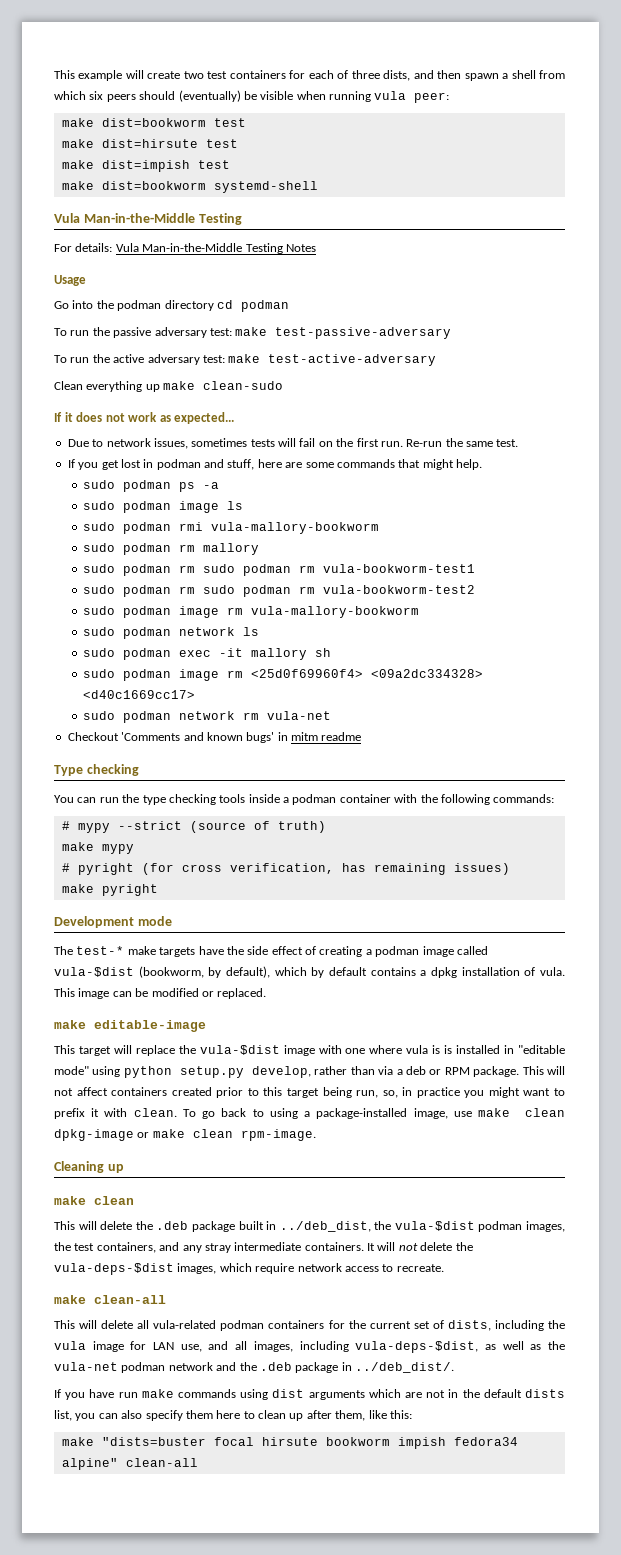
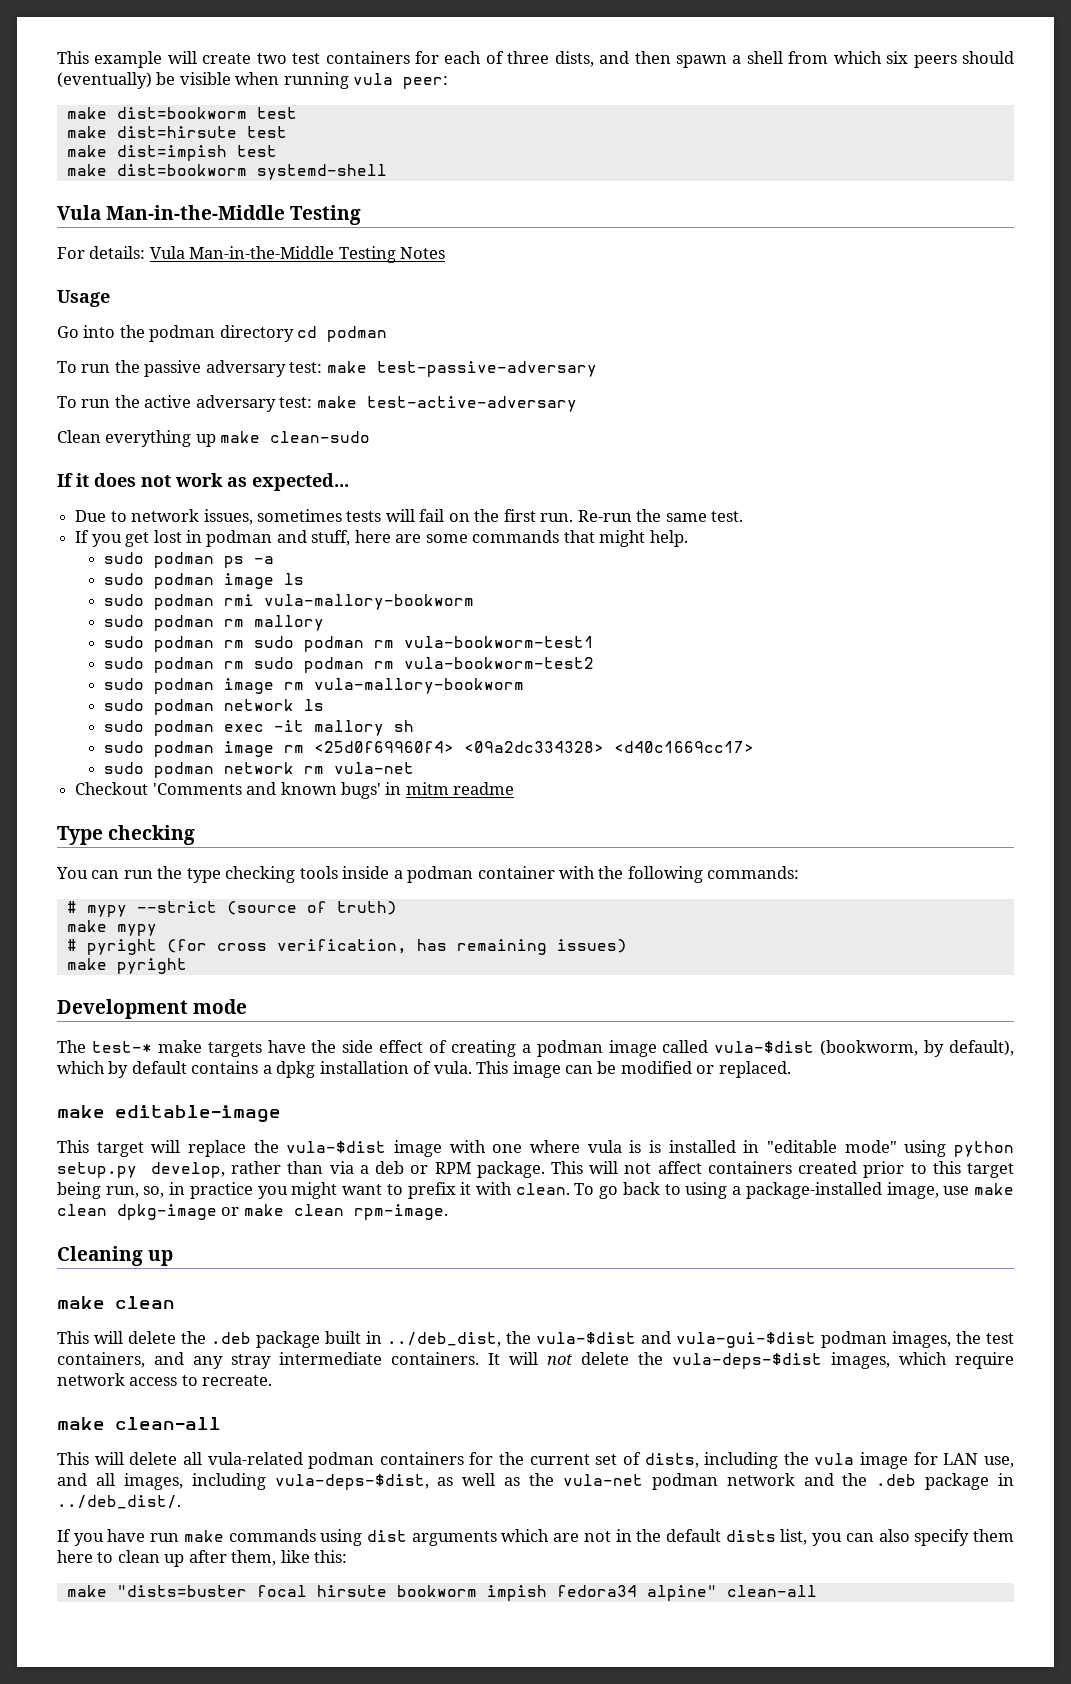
(475, 1226) none -> [641,1331,816,1348] and vula-gui-$dist

